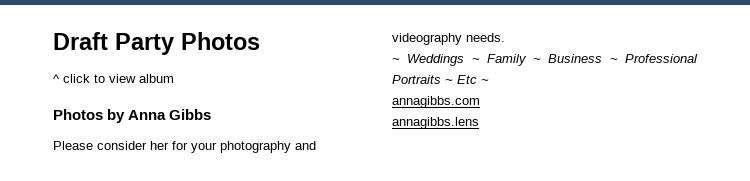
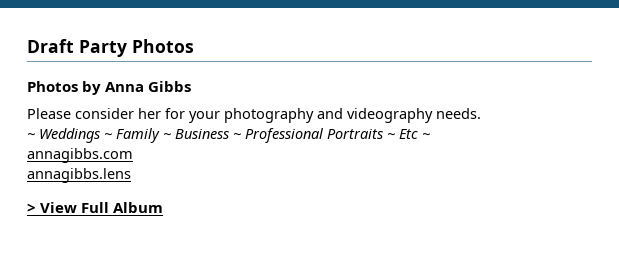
[53,74,174,83] // ^ click to view album -> (194, 46) none
(479, 123) none -> [27,202,164,213] // > View Full Album

